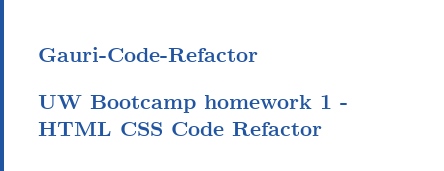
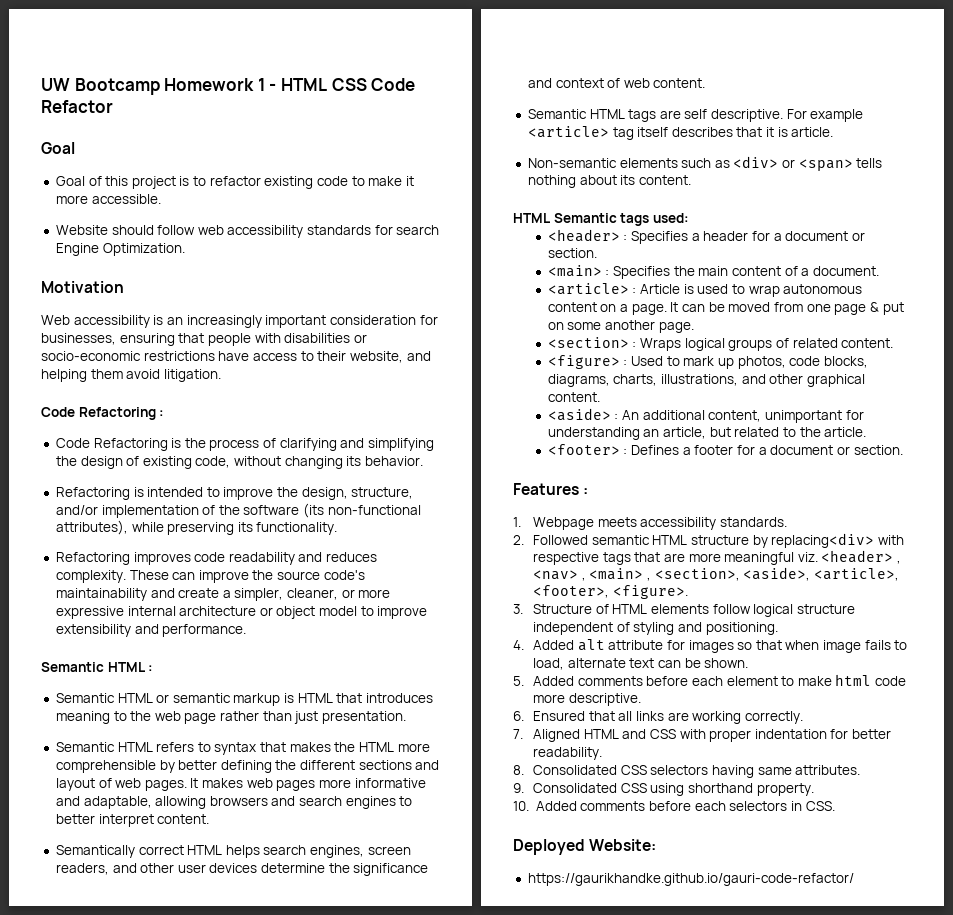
[38,47,258,62] Gauri-Code-Refactor // -> (41, 84) none
[204,95,312,109] homework -> [164,78,255,91] Homework
(322, 129) none -> [41,142,75,154] [55,176,414,189] [55,194,161,204] [55,225,440,238] [55,243,185,256] [41,281,124,293] [41,315,438,328] [41,333,367,346] [41,351,431,363] [41,369,221,382] [41,407,165,420] [55,438,435,451] [55,456,424,469] [55,487,414,500] [55,503,421,518] [55,520,338,535] [55,552,378,565] [55,570,365,583] [55,588,391,601] [55,606,428,619] [55,624,247,637] [41,662,154,672] [55,693,434,706] [55,711,407,724] [55,742,430,755] [55,760,440,773] [55,778,426,791] [55,796,413,809] [55,814,210,827] [55,845,411,858] [55,863,429,876] [527,78,706,88] [527,109,864,122] [527,126,834,140] [527,156,883,171] [527,175,691,188] [513,213,689,226] [547,229,865,244] [547,248,597,258] [547,265,879,279] [547,283,863,297] [547,302,904,315] [547,320,694,333] [547,337,894,351] [547,355,868,369] [547,374,866,387] [547,392,600,402] [547,408,864,423] [547,427,867,440] [547,444,903,455] [513,483,589,495] [513,517,787,530] [513,533,904,548] [532,550,902,565] [532,567,899,581] [532,585,688,599] [513,604,855,617] [532,622,778,635] [513,639,908,653] [532,658,749,670] [513,674,907,686] [532,693,641,706] [513,711,803,724] [513,729,892,742] [532,747,602,760] [513,765,861,778] [513,783,814,796] [513,801,835,811] [513,839,657,855] [527,873,854,886] // Goal // Goal of this project is to refactor existing code to make it more accessible. // Website should follow web accessibility standards for search Engine Optimization. // Motivation // Web accessibility is an increasingly important consideration for businesses, ensuring that people with disabilities or socio-economic restrictions have access to their website, and helping them avoid litigation. // Code Refactoring : // Code Refactoring is the process of clarifying and simplifying the design of existing code, without changing its behavior. // Refactoring is intended to improve the design, structure, and/or implementation of the software (its non-functional attributes), while preserving its functionality. // Refactoring improves code readability and reduces complexity. These can improve the source code's maintainability and create a simpler, cleaner, or more expressive internal architecture or object model to improve extensibility and performance. // Semantic HTML : // Semantic HTML or semantic markup is HTML that introduces meaning to the web page rather than just presentation. // Semantic HTML refers to syntax that makes the HTML more comprehensible by better defining the different sections and layout of web pages. It makes web pages more informative and adaptable, allowing browsers and search engines to better interpret content. // Semantically correct HTML helps search engines, screen readers, and other user devices determine the significance and context of web content. // Semantic HTML tags are self descriptive. For example <article> tag itself describes that it is article. // Non-semantic elements such as <div> or <span> tells nothing about its content. // HTML Semantic tags used: // <header> : Specifies a header for a document or section. // <main> : Specifies the main content of a document. // <article> : Article is used to wrap autonomous content on a page. It can be moved from one page & put on some another page. // <section> : Wraps logical groups of related content. // <figure> : Used to mark up photos, code blocks, diagrams, charts, illustrations, and other graphical content. // <aside> : An additional content, unimportant for understanding an article, but related to the article. // <footer> : Defines a footer for a document or section. // Features : // 1. Webpage meets accessibility standards. // 2. Followed semantic HTML structure by replacing<div> with respective tags that are more meaningful viz. <header> , <nav> , <main> , <section>, <aside>, <article>, <footer>, <figure>. // 3. Structure of HTML elements follow logical structure independent of styling and positioning. // 4. Added alt attribute for images so that when image fails to load, alternate text can be shown. // 5. Added comments before each element to make html code more descriptive. // 6. Ensured that all links are working correctly. // 7. Aligned HTML and CSS with proper indentation for better readability. // 8. Consolidated CSS selectors having same attributes. // 9. Consolidated CSS using shorthand property. // 10. Added comments before each selectors in CSS. // Deployed Website: // https://gaurikhandke.github.io/gauri-code-refactor/

